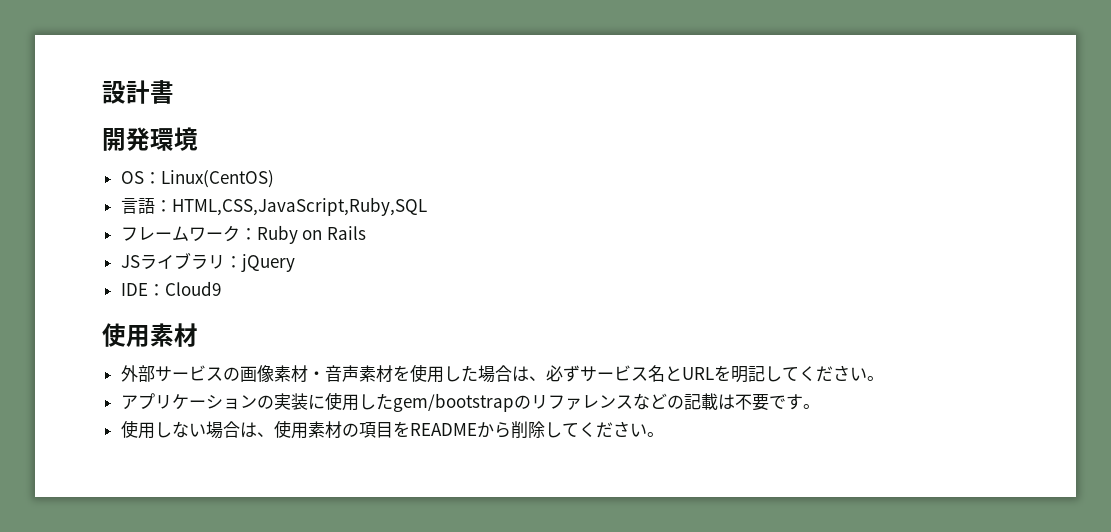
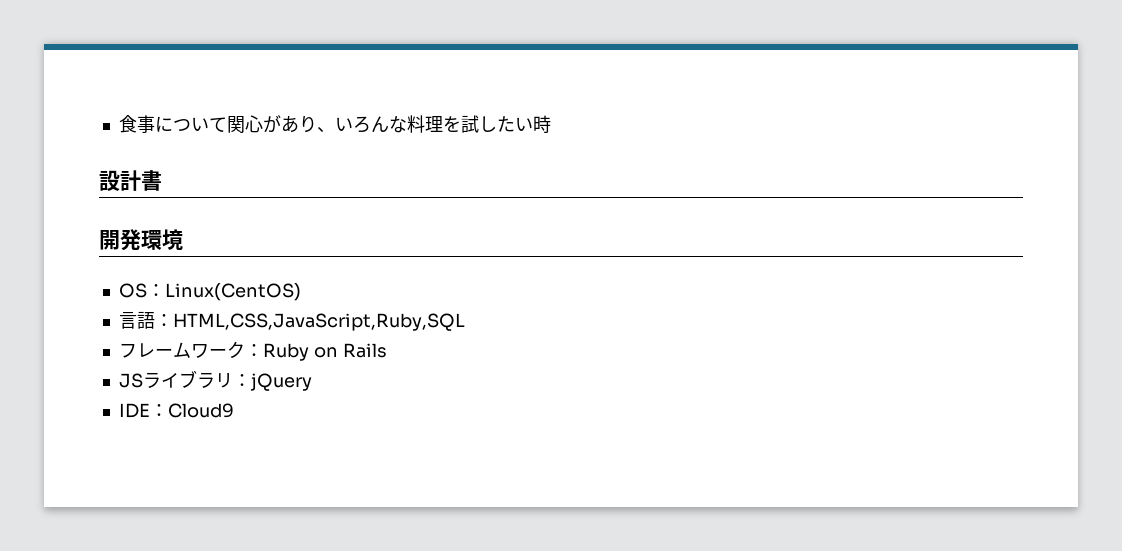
(102, 92) none -> [118,115,551,133] 食事について関心があり、いろんな料理を試したい時 //
[102,323,198,347] [120,364,884,383] [120,392,820,412] [120,420,664,439] // 使用素材 // 外部サービスの画像素材・音声素材を使用した場合は、必ずサービス名とURLを明記してください。 // アプリケーションの実装に使用したgem/bootstrapのリファレンスなどの記載は不要です。 // 使用しない場合は、使用素材の項目をREADMEから削除してください。 -> (234, 410) none

